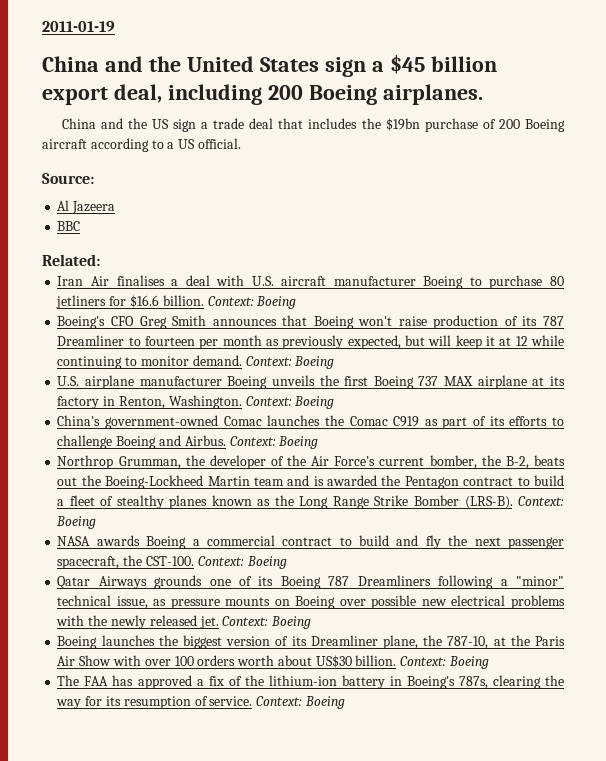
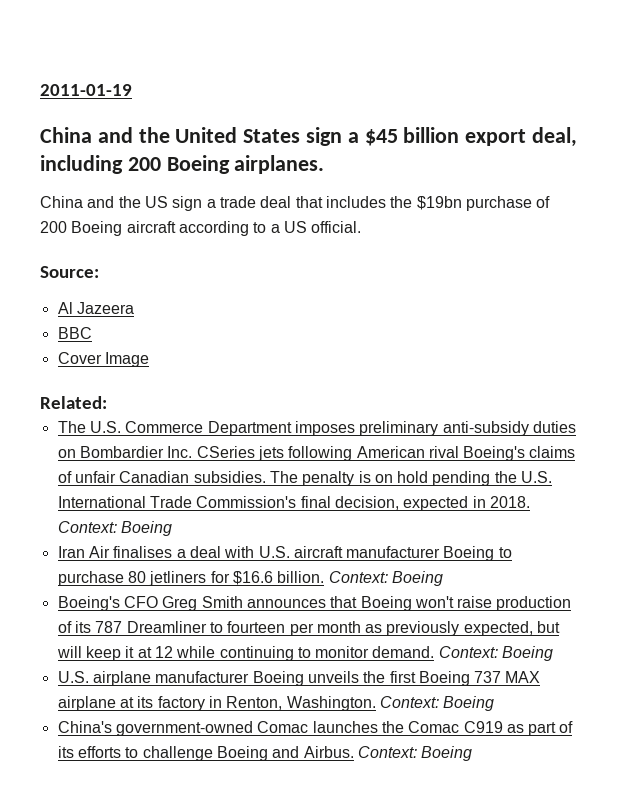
(81, 226) none -> [57,352,149,367] // Cover Image
(100, 260) none -> [57,421,576,436] [57,446,576,461] [57,471,553,486] [57,496,530,511] [57,521,172,536] // The U.S. Commerce Department imposes preliminary anti-subsidy duties on Bombardier Inc. CSeries jets following American rival Boeing's claims of unfair Canadian subsidies. The penalty is on hold pending the U.S. International Trade Commission's final decision, expected in 2018. Context: Boeing
[57,455,565,469] [57,475,564,489] [57,495,564,509] [56,516,97,529] [57,535,564,549] [57,555,287,569] [57,575,564,589] [57,595,565,609] [56,615,312,629] [57,635,565,649] [57,655,489,669] [57,675,564,689] [56,696,345,709] // Northrop Grumman, the developer of the Air Force's current bomber, the B-2, beats out the Boeing-Lockheed Martin team and is awarded the Pentagon contract to build a fleet of stealthy planes known as the Long Range Strike Bomber (LRS-B). Context: Boeing // NASA awards Boeing a commercial contract to build and fly the next passenger spacecraft, the CST-100. Context: Boeing // Qatar Airways grounds one of its Boeing 787 Dreamliners following a "minor" technical issue, as pressure mounts on Boeing over possible new electrical problems with the newly released jet. Context: Boeing // Boeing launches the biggest version of its Dreamliner plane, the 787-10, at the Paris Air Show with over 100 orders worth about US$30 billion. Context: Boeing // The FAA has approved a fix of the lithium-ion battery in Boeing's 787s, clearing the way for its resumption of service. Context: Boeing -> (473, 753) none

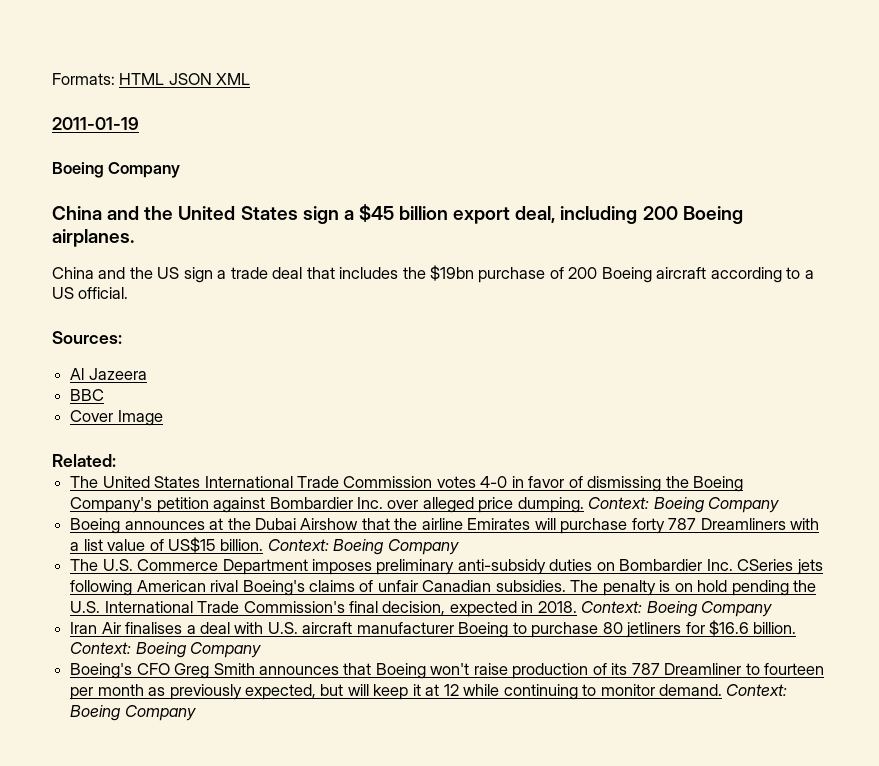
(40, 90) none -> [52,73,251,85] Formats: HTML JSON XML //
(132, 90) none -> [52,162,181,178] // Boeing Company
[40,266,99,278] Source: -> [52,331,122,344] Sources:
(107, 402) none -> [70,476,744,492] [70,497,780,513] [70,518,819,534] [70,537,459,555] // The United States International Trade Commission votes 4-0 in favor of dismissing the Boeing Company's petition against Bombardier Inc. over alleged price dumping. Context: Boeing Company // Boeing announces at the Dubai Airshow that the airline Emirates will purchase forty 787 Dreamliners with a list value of US$15 billion. Context: Boeing Company
(172, 528) none -> [701,601,773,617] Company
(443, 578) none -> [190,642,262,658] Company
[57,671,541,686] [57,696,495,711] [57,721,574,736] [57,746,473,761] // U.S. airplane manufacturer Boeing unveils the first Boeing 737 MAX airplane at its factory in Renton, Washington. Context: Boeing // China's government-owned Comac launches the Comac C919 as part of its efforts to challenge Boeing and Airbus. Context: Boeing -> [124,705,196,721] Company

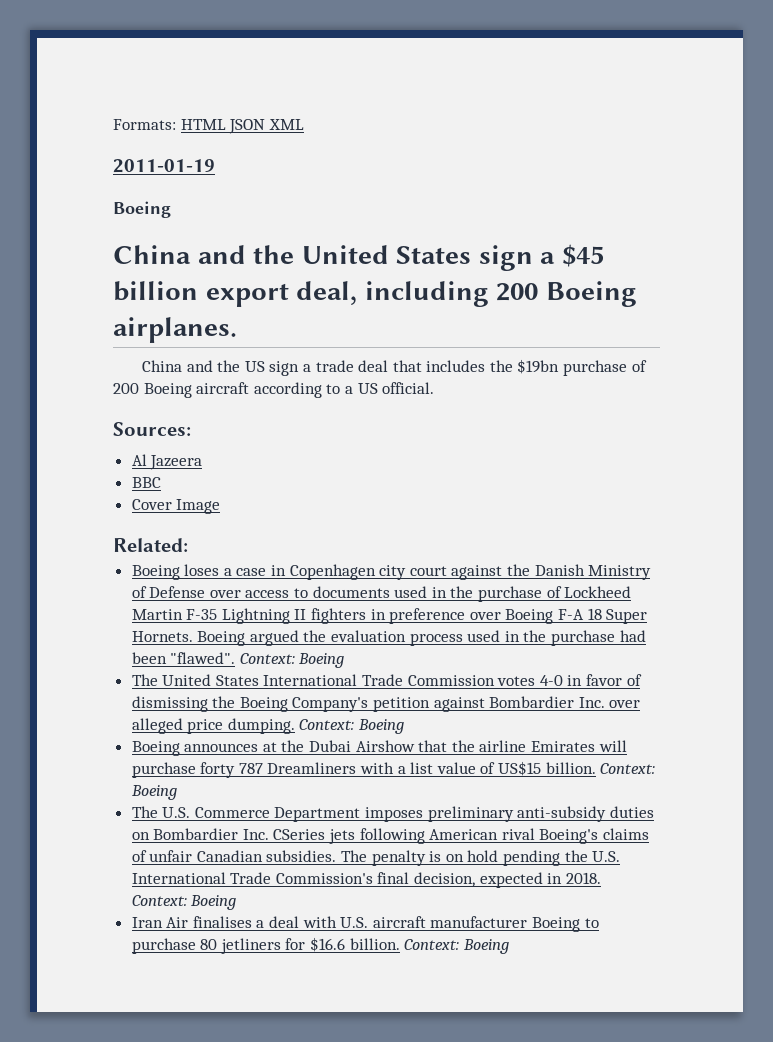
[108,162,181,178] Company -> (171, 209) none
(116, 460) none -> [131,564,652,580] [131,586,632,602] [131,608,648,624] [131,630,646,646] [131,652,345,668] // Boeing loses a case in Copenhagen city court against the Danish Ministry of Defense over access to documents used in the purchase of Lockheed Martin F-35 Lightning II fighters in preference over Boeing F-A 18 Super Hornets. Boeing argued the evaluation process used in the purchase had been "flawed". Context: Boeing
[708,497,780,513] Company -> (405, 726) none
[387,539,459,555] Company -> (177, 792) none
[701,601,773,617] Company -> (237, 902) none
[190,642,262,658] [70,663,824,679] [70,684,788,700] [70,705,196,721] Company // Boeing's CFO Greg Smith announces that Boeing won't raise production of its 787 Dreamliner to fourteen per month as previously expected, but will keep it at 12 while continuing to monitor demand. Context: Boeing Company -> (509, 946) none

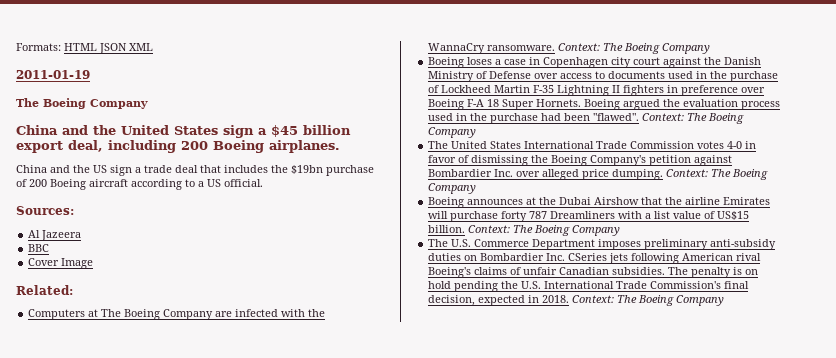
[113,201,171,218] Boeing -> [16,98,148,109] The Boeing Company
(188, 545) none -> [28,309,326,320] [428,43,711,54] // Computers at The Boeing Company are infected with the WannaCry ransomware. Context: The Boeing Company
[298,653,345,668] Boeing -> [687,113,745,124] [428,127,477,138] The Boeing Company
[358,719,405,734] Boeing -> [711,169,769,180] [428,183,477,194] The Boeing Company
[130,785,177,800] Boeing -> [513,225,621,236] The Boeing Company
[190,895,237,910] [131,916,599,932] [131,937,509,954] Boeing // Iran Air finalises a deal with U.S. aircraft manufacturer Boeing to purchase 80 jetliners for $16.6 billion. Context: Boeing -> [617,295,725,306] The Boeing Company

